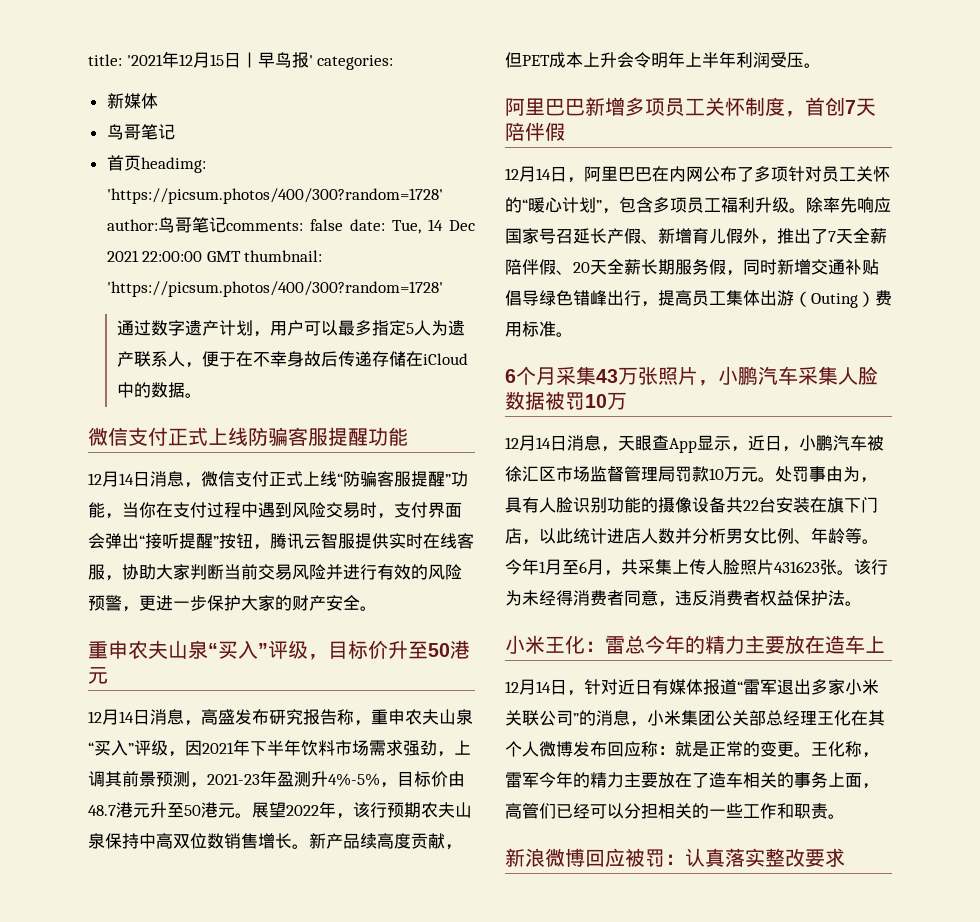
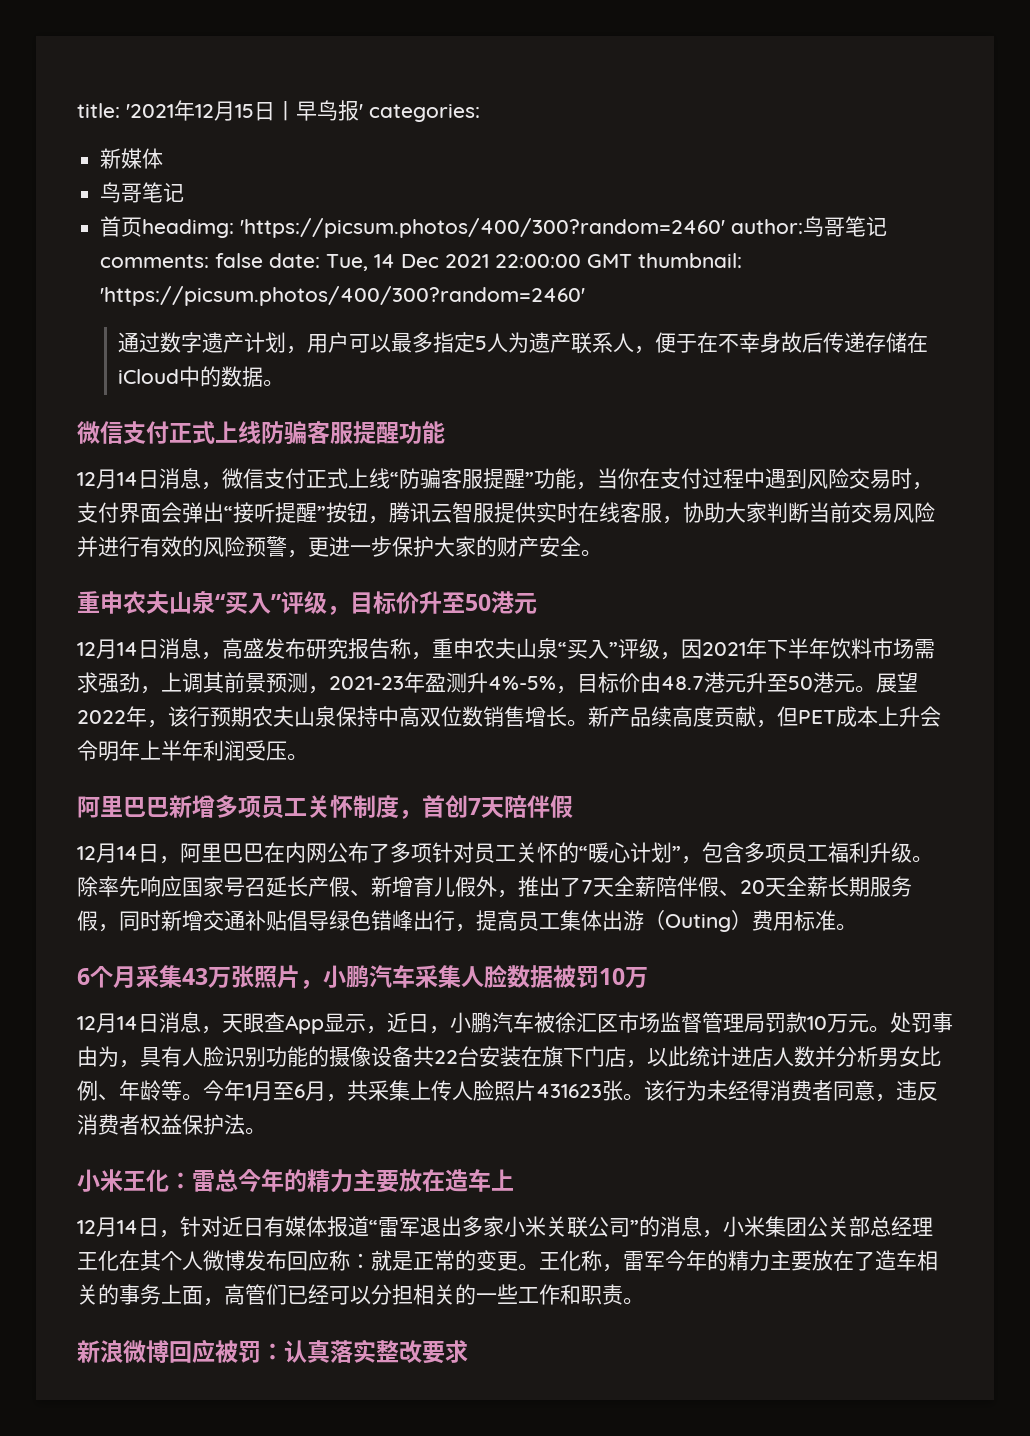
[106,188,443,204] 'https://picsum.photos/400/300?random=1728' -> [240,218,726,238] 'https://picsum.photos/400/300?random=2460'
[106,281,443,297] 'https://picsum.photos/400/300?random=1728' -> [100,286,586,306] 'https://picsum.photos/400/300?random=2460'

